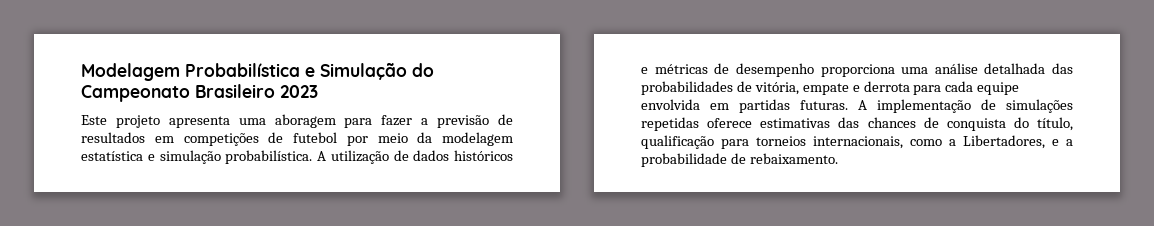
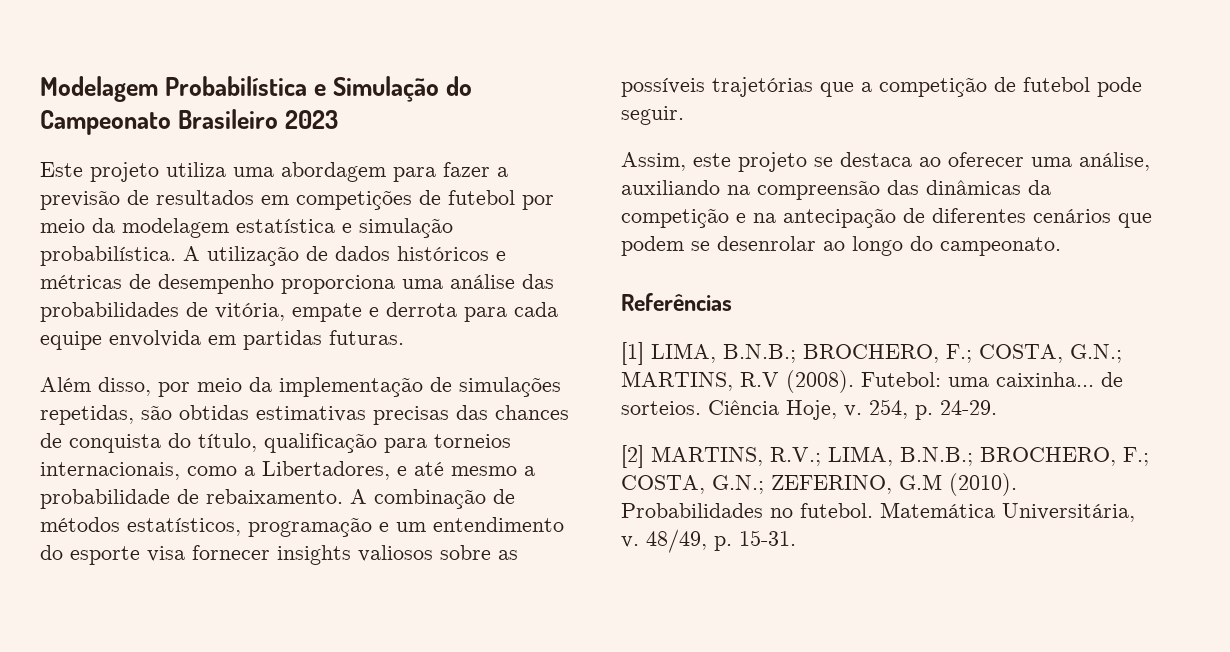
[168,114,336,128] apresenta uma aboragem -> [166,162,386,182] utiliza uma abordagem
[984,63,1046,74] detalhada -> (515, 281) none
[858,99,1073,113] [641,117,831,131] A implementação de simulações repetidas oferece estimativas -> [40,377,561,397] [40,405,449,425] // Além disso, por meio da implementação de simulações repetidas, são obtidas estimativas precisas
(1059, 142) none -> [414,462,517,476] até mesmo
(838, 158) none -> [350,489,515,509] [40,517,564,537] [40,545,518,565] [621,77,1142,97] [621,106,684,125] [621,152,1150,172] [621,180,1051,200] [621,208,1152,228] [621,236,1061,256] [621,293,732,311] [621,342,1122,365] [621,370,1123,393] [621,399,997,420] [621,445,1149,468] [621,473,1017,496] [621,502,1135,522] [621,529,796,553] A combinação de métodos estatísticos, programação e um entendimento do esporte visa fornecer insights valiosos sobre as possíveis trajetórias que a competição de futebol pode seguir. // Assim, este projeto se destaca ao oferecer uma análise, auxiliando na compreensão das dinâmicas da competição e na antecipação de diferentes cenários que podem se desenrolar ao longo do campeonato. // Referências // [1] LIMA, B.N.B.; BROCHERO, F.; COSTA, G.N.; MARTINS, R.V (2008). Futebol: uma caixinha... de sorteios. Ciência Hoje, v. 254, p. 24-29. // [2] MARTINS, R.V.; LIMA, B.N.B.; BROCHERO, F.; COSTA, G.N.; ZEFERINO, G.M (2010). Probabilidades no futebol. Matemática Universitária, v. 48/49, p. 15-31.

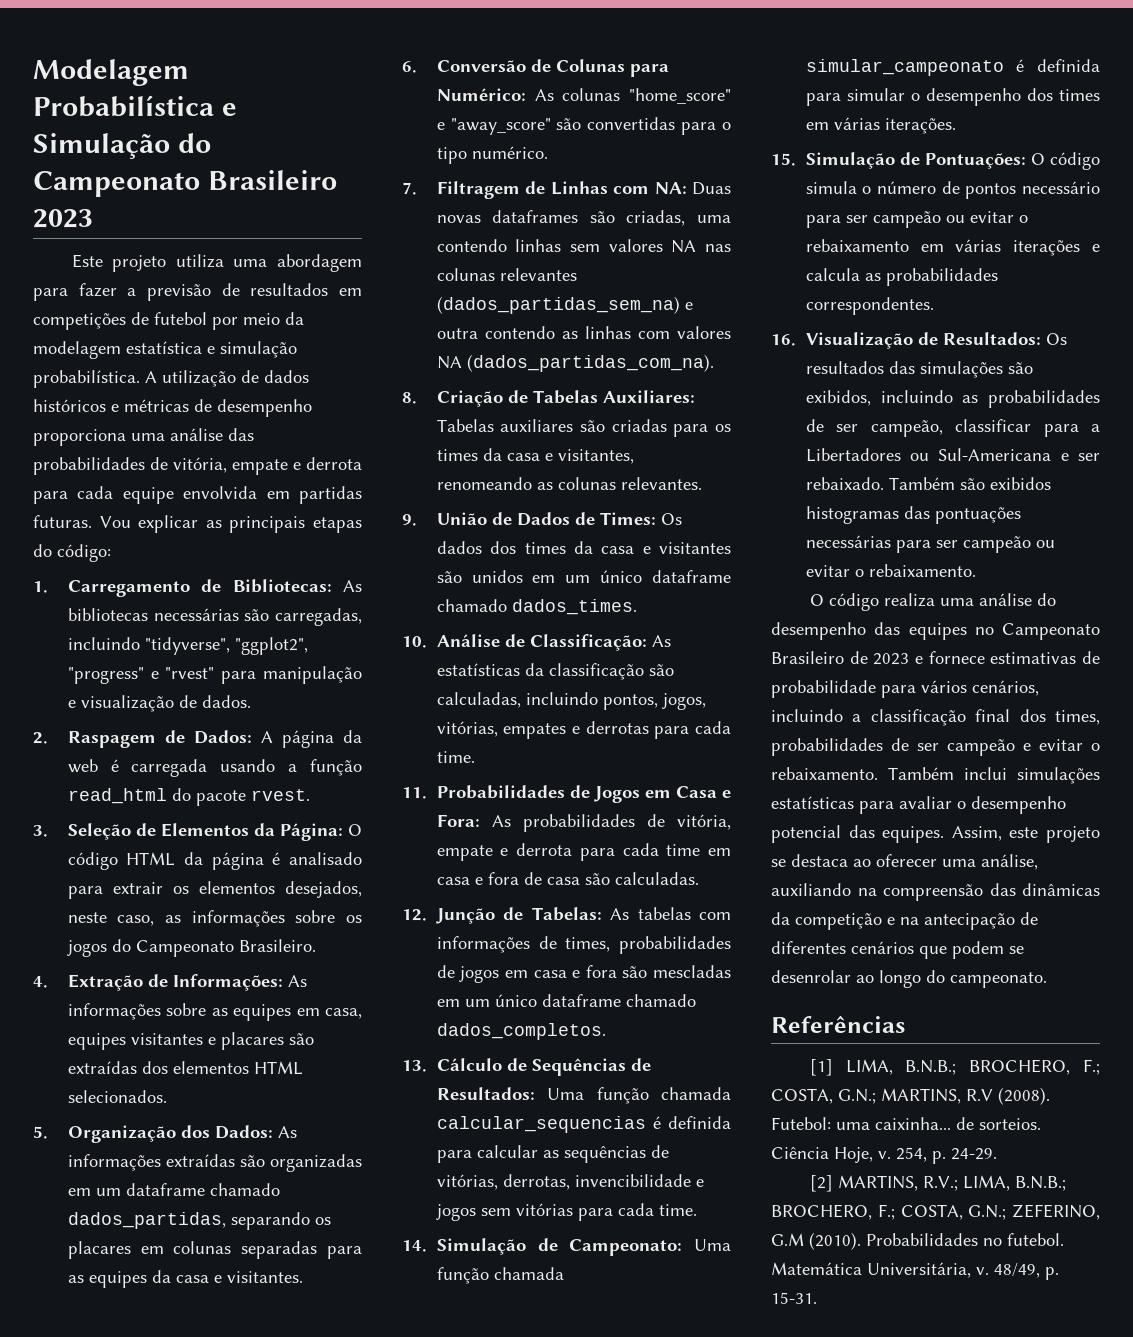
[40,377,561,397] [40,405,569,425] [40,433,511,453] [40,461,535,480] [40,489,515,509] [40,517,564,537] [40,545,518,565] [621,77,1142,97] [621,106,684,125] // Além disso, por meio da implementação de simulações repetidas, são obtidas estimativas precisas das chances de conquista do título, qualificação para torneios internacionais, como a Libertadores, e até mesmo a probabilidade de rebaixamento. A combinação de métodos estatísticos, programação e um entendimento do esporte visa fornecer insights valiosos sobre as possíveis trajetórias que a competição de futebol pode seguir. // -> [99,515,362,533] [33,544,111,562] [33,579,362,597] [67,608,362,626] [67,637,308,655] [67,666,362,684] [67,695,251,712] [33,730,362,748] [67,759,362,777] [67,788,310,806] [33,823,362,841] [67,852,362,870] [67,881,362,899] [67,910,362,927] [66,939,316,957] [33,974,307,991] [67,1003,362,1021] [67,1032,314,1050] [67,1061,303,1075] [67,1090,167,1103] [33,1125,297,1143] [67,1154,362,1172] [67,1183,280,1196] [67,1212,331,1230] [67,1241,362,1259] [67,1270,303,1288] [402,59,669,77] [436,88,731,104] [436,117,731,135] [436,146,548,164] [402,181,731,199] [436,210,731,226] [436,239,731,253] [436,268,577,281] [436,296,693,314] [436,326,731,339] [436,354,714,372] [402,390,695,407] [436,419,731,437] [436,448,634,464] [436,477,702,490] [402,512,682,526] [436,541,731,554] [436,570,731,583] [436,599,637,615] [402,634,671,651] [436,663,674,680] [436,692,706,710] [436,721,731,739] [436,751,475,763] [402,785,731,803] [436,814,731,832] [436,843,731,861] [436,872,699,885] [402,907,731,924] [436,936,731,954] [436,965,731,983] [436,994,696,1007] [436,1023,606,1040] [402,1058,651,1076] [436,1087,731,1104] [436,1116,731,1133] [436,1145,669,1163] [436,1174,704,1190] [435,1203,697,1221] [402,1238,731,1256] [436,1267,564,1284] [805,59,1100,76] [805,88,1100,106] [805,117,956,134] [771,152,1100,170] [805,181,1100,199] [805,211,1028,228] [805,239,1100,256] [805,268,998,286] [805,297,934,315] [771,332,1067,349] [805,361,1033,378] [805,390,1100,408] [805,419,1100,437] [805,448,1100,462] [805,477,1051,490] [805,506,1021,524] [805,535,1055,553] [805,564,976,577] [809,593,1056,611] [771,622,1100,640] [771,651,1100,665] [771,680,1039,698] [771,709,1100,726] [771,738,1100,756] [771,767,1100,784] [771,796,1066,814] [771,825,945,843] Vou explicar as principais etapas do código: // 1. Carregamento de Bibliotecas: As bibliotecas necessárias são carregadas, incluindo "tidyverse", "ggplot2", "progress" e "rvest" para manipulação e visualização de dados. // 2. Raspagem de Dados: A página da web é carregada usando a função read_html do pacote rvest. // 3. Seleção de Elementos da Página: O código HTML da página é analisado para extrair os elementos desejados, neste caso, as informações sobre os jogos do Campeonato Brasileiro. // 4. Extração de Informações: As informações sobre as equipes em casa, equipes visitantes e placares são extraídas dos elementos HTML selecionados. // 5. Organização dos Dados: As informações extraídas são organizadas em um dataframe chamado dados_partidas, separando os placares em colunas separadas para as equipes da casa e visitantes. // 6. Conversão de Colunas para Numérico: As colunas "home_score" e "away_score" são convertidas para o tipo numérico. // 7. Filtragem de Linhas com NA: Duas novas dataframes são criadas, uma contendo linhas sem valores NA nas colunas relevantes (dados_partidas_sem_na) e outra contendo as linhas com valores NA (dados_partidas_com_na). // 8. Criação de Tabelas Auxiliares: Tabelas auxiliares são criadas para os times da casa e visitantes, renomeando as colunas relevantes. // 9. União de Dados de Times: Os dados dos times da casa e visitantes são unidos em um único dataframe chamado dados_times. // 10. Análise de Classificação: As estatísticas da classificação são calculadas, incluindo pontos, jogos, vitórias, empates e derrotas para cada time. // 11. Probabilidades de Jogos em Casa e Fora: As probabilidades de vitória, empate e derrota para cada time em casa e fora de casa são calculadas. // 12. Junção de Tabelas: As tabelas com informações de times, probabilidades de jogos em casa e fora são mescladas em um único dataframe chamado dados_completos. // 13. Cálculo de Sequências de Resultados: Uma função chamada calcular_sequencias é definida para calcular as sequências de vitórias, derrotas, invencibilidade e jogos sem vitórias para cada time. // 14. Simulação de Campeonato: Uma função chamada simular_campeonato é definida para simular o desempenho dos times em várias iterações. // 15. Simulação de Pontuações: O código simula o número de pontos necessário para ser campeão ou evitar o rebaixamento em várias iterações e calcula as probabilidades correspondentes. // 16. Visualização de Resultados: Os resultados das simulações são exibidos, incluindo as probabilidades de ser campeão, classificar para a Libertadores ou Sul-Americana e ser rebaixado. Também são exibidos histogramas das pontuações necessárias para ser campeão ou evitar o rebaixamento. // O código realiza uma análise do desempenho das equipes no Campeonato Brasileiro de 2023 e fornece estimativas de probabilidade para vários cenários, incluindo a classificação final dos times, probabilidades de ser campeão e evitar o rebaixamento. Também inclui simulações estatísticas para avaliar o desempenho potencial das equipes.

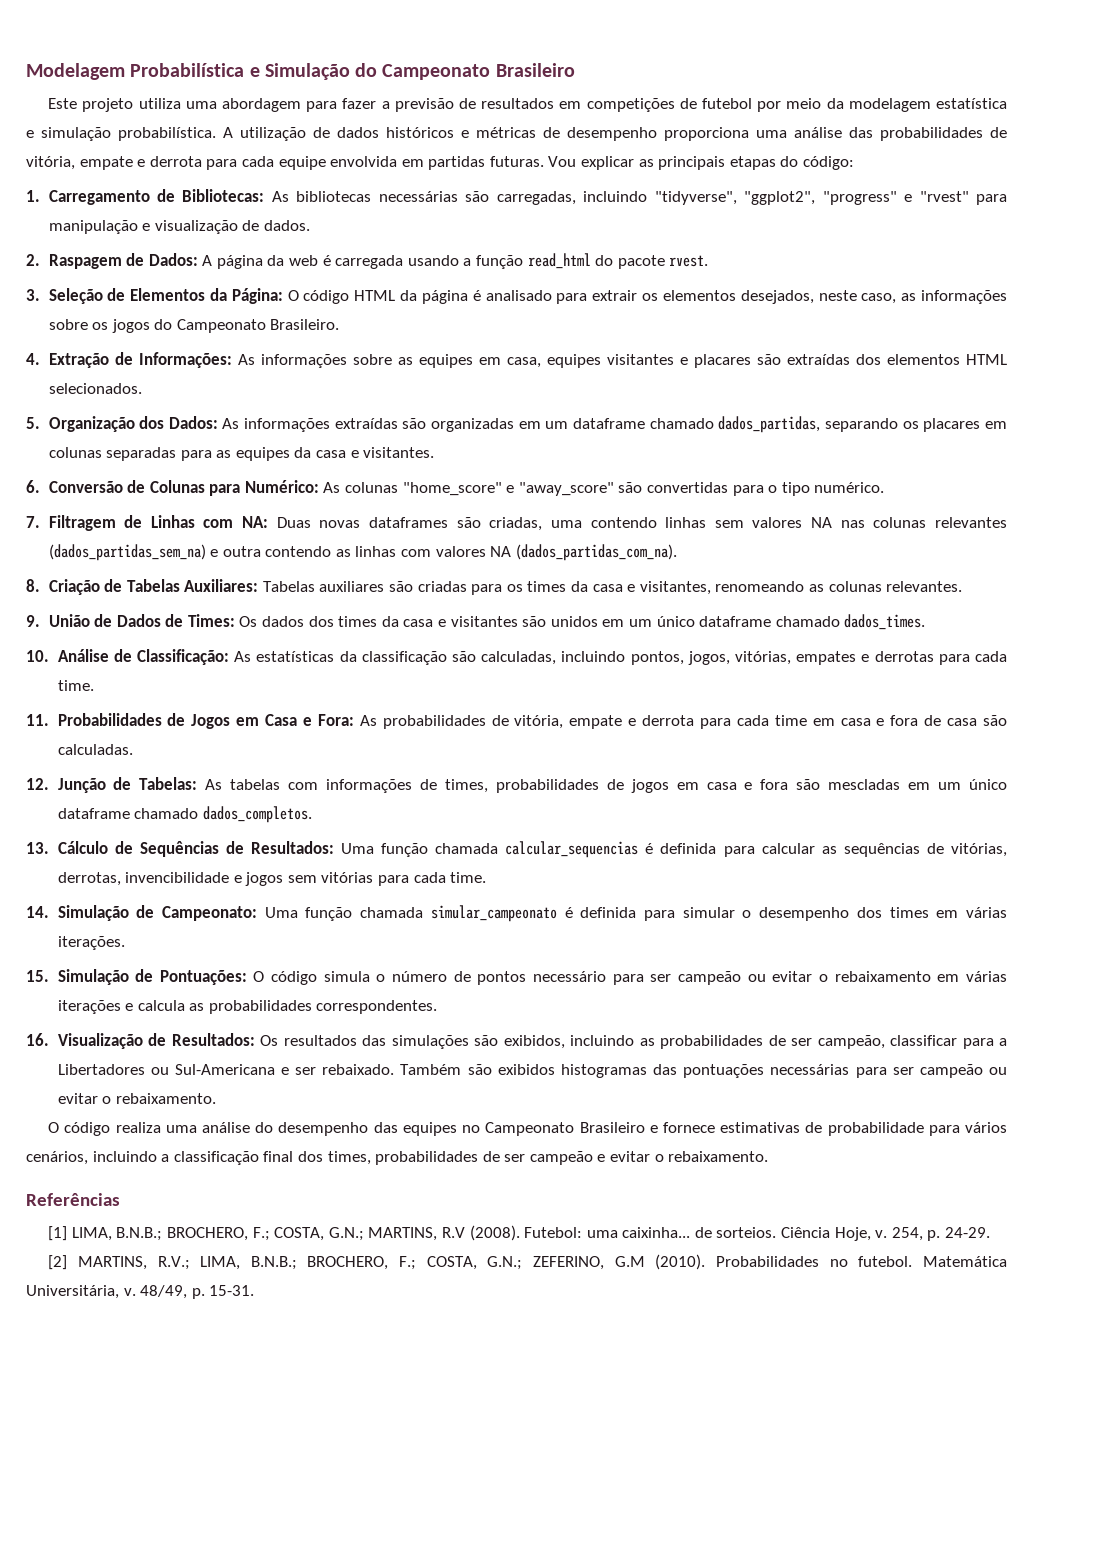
[33,209,93,228] 2023 -> (575, 70) none
[849,651,910,665] de 2023 -> (645, 1127) none
[888,767,1100,784] [771,796,1066,814] [771,825,1100,843] [771,854,1038,870] [771,883,1100,901] [771,912,1038,930] [771,941,1024,959] [771,970,1047,988] Também inclui simulações estatísticas para avaliar o desempenho potencial das equipes. Assim, este projeto se destaca ao oferecer uma análise, auxiliando na compreensão das dinâmicas da competição e na antecipação de diferentes cenários que podem se desenrolar ao longo do campeonato. -> (769, 1156) none

